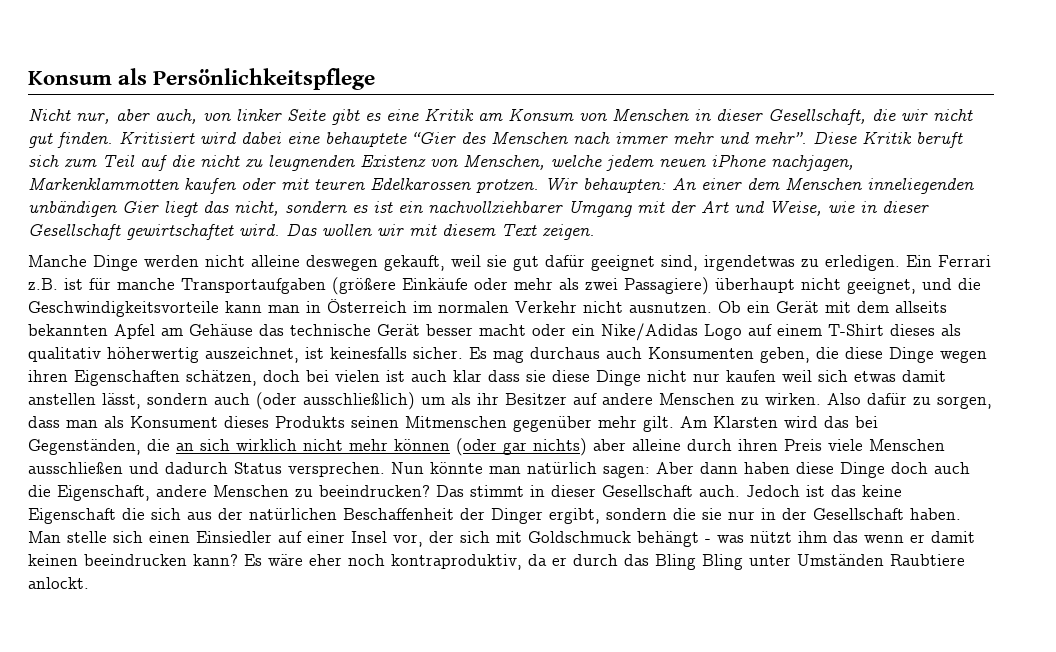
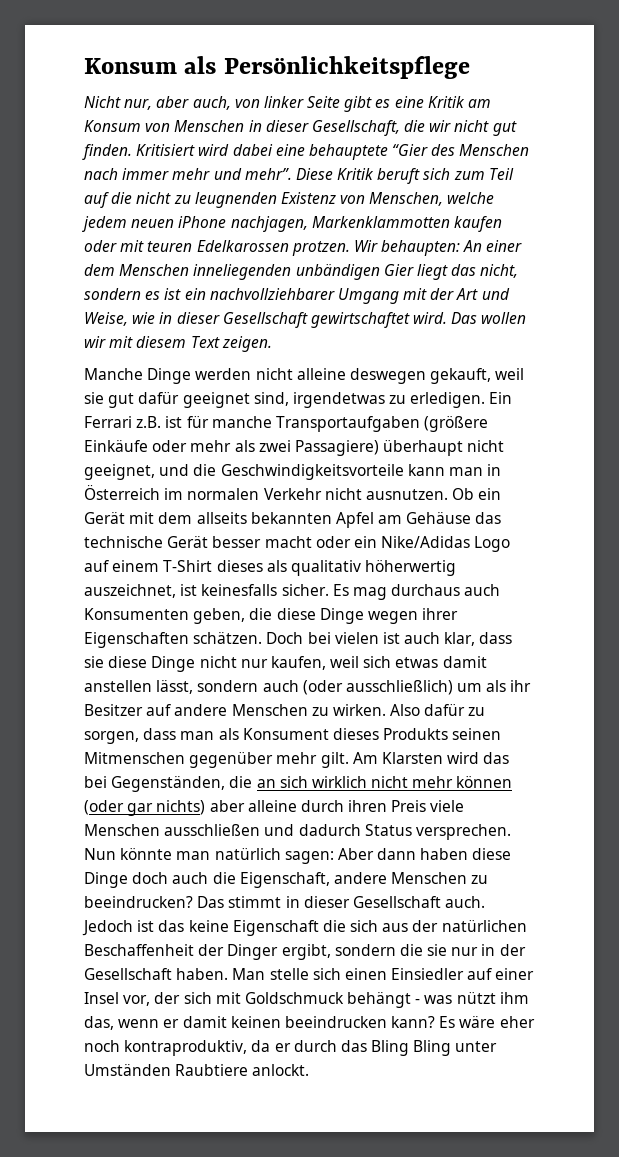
[28,370,300,386] ihren Eigenschaften schätzen, doch -> [422,608,459,620] [84,632,304,648] ihrer Eigenschaften schätzen. Doch
[453,370,482,382] klar -> [444,632,476,646] klar,
[726,370,776,382] kaufen -> [270,656,326,670] kaufen,
[833,531,858,543] das -> [84,1016,114,1030] das,

